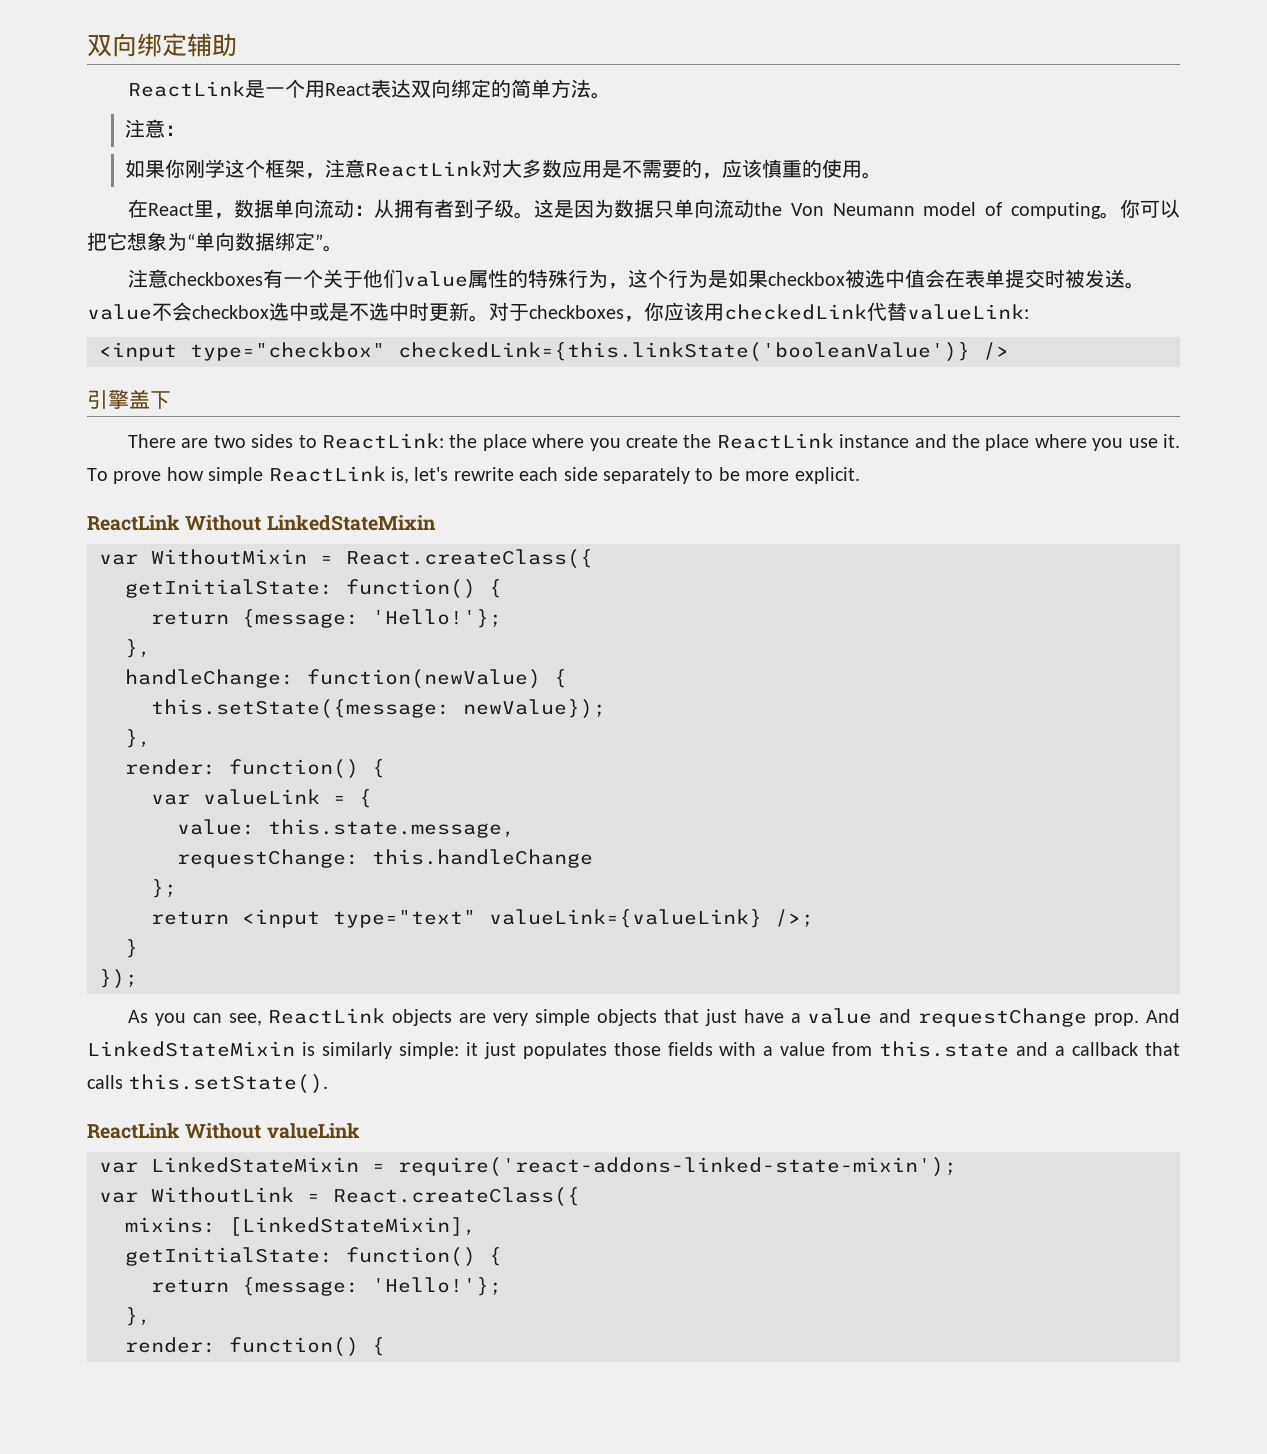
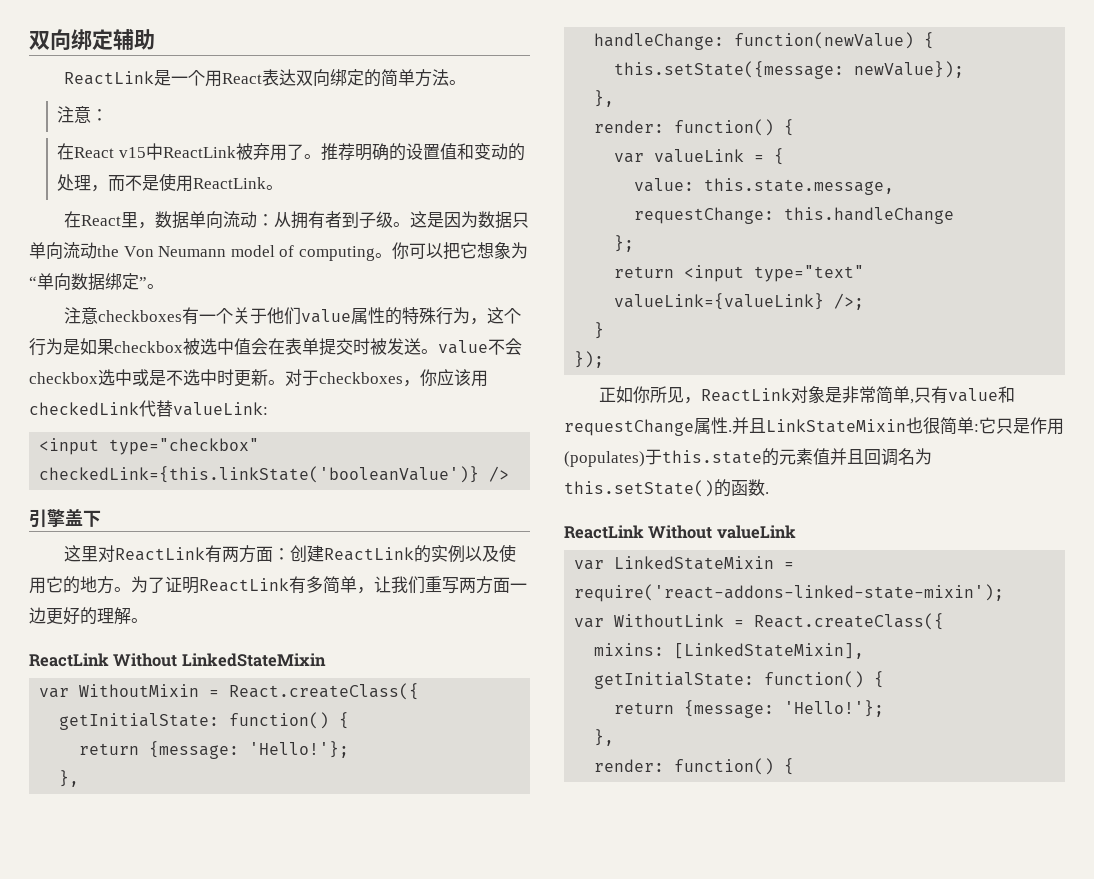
[125,159,863,179] 如果你刚学这个框架，注意ReactLink对大多数应用是不需要的，应该慎重的使用 -> [57,143,526,161] [57,173,267,192] 在React v15中ReactLink被弃用了。推荐明确的设置值和变动的处理，而不是使用ReactLink
[127,433,1181,451] [87,466,860,484] There are two sides to ReactLink: the place where you create the ReactLink instance and the place where you use it. To prove how simple ReactLink is, let's rewrite each side separately to be more explicit. -> [63,544,516,563] [29,576,527,594] [29,607,148,625] 这里对ReactLink有两方面：创建ReactLink的实例以及使用它的地方。为了证明ReactLink有多简单，让我们重写两方面一边更好的理解。
[127,1008,1181,1027] [87,1041,1181,1059] [87,1074,329,1094] As you can see, ReactLink objects are very simple objects that just have a value and requestChange prop. And LinkedStateMixin is similarly simple: it just populates those fields with a value from this.state and a callback that calls this.setState(). -> [598,386,1015,404] [564,417,1064,436] [564,448,932,467] [564,479,769,497] 正如你所见，ReactLink对象是非常简单,只有value和requestChange属性.并且LinkStateMixin也很简单:它只是作用(populates)于this.state的元素值并且回调名为this.setState()的函数.

